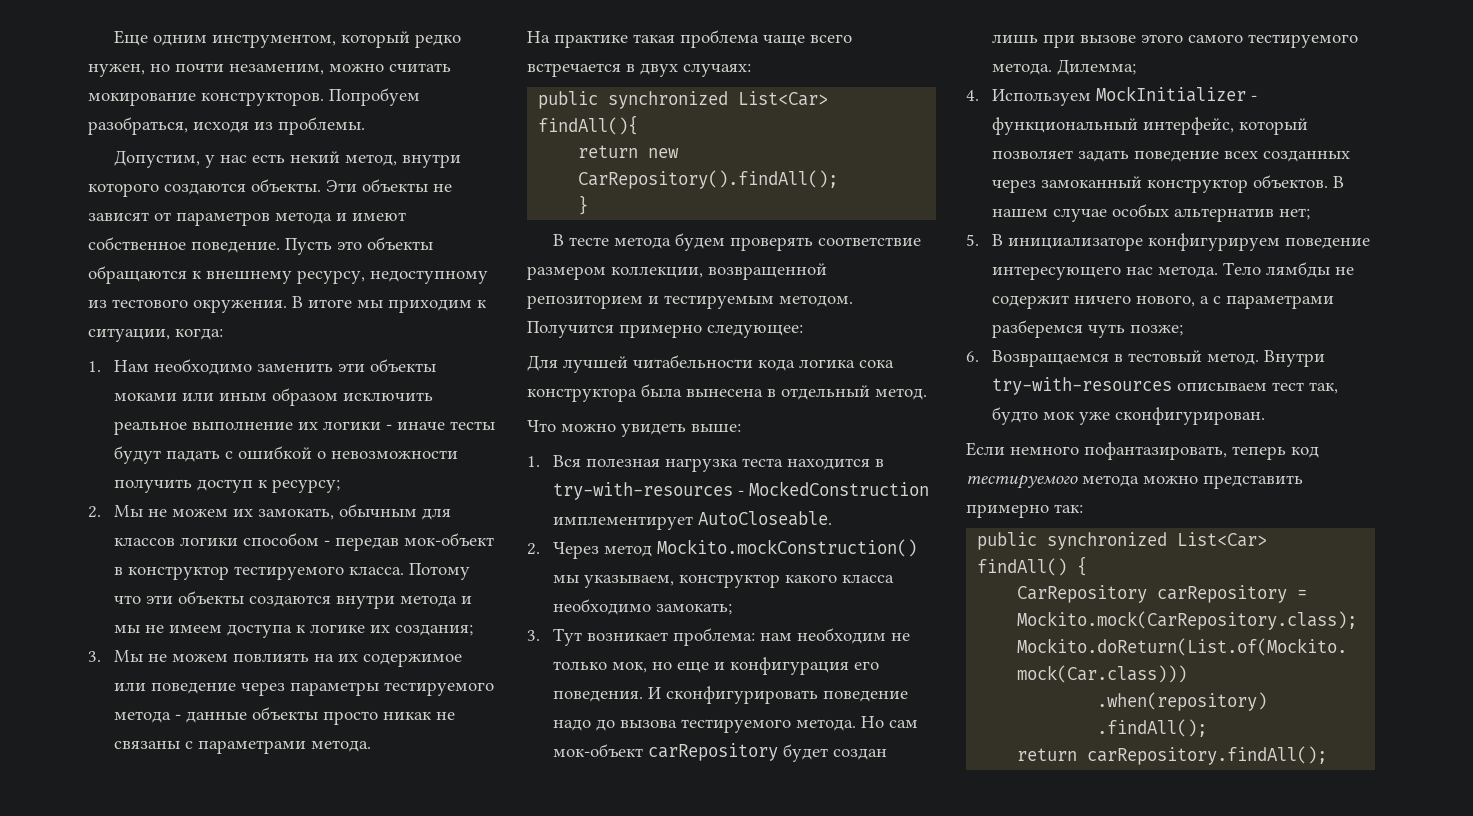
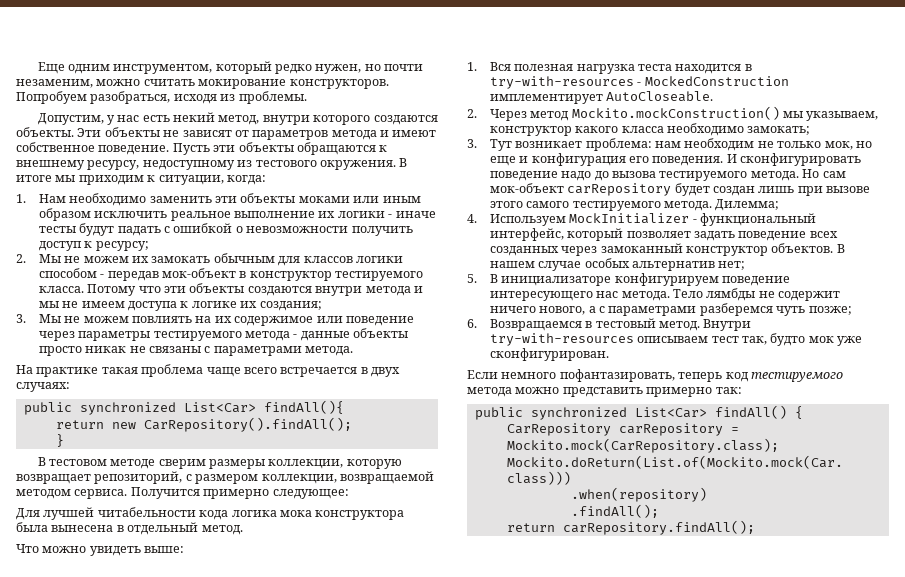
[337,241,362,250] это -> [213,145,236,152] эти
[257,508,334,520] замокать, -> [151,256,211,263] замокать
[569,233,922,251] [527,263,827,280] [527,295,853,309] тесте метода будем проверять соответствие размером коллекции, возвращенной репозиторием и тестируемым методом. -> [48,459,402,469] [16,471,434,484] [16,489,128,499] тестовом методе сверим размеры коллекции, которую возвращает репозиторий, с размером коллекции, возвращаемой методом сервиса.
[859,360,894,368] сока -> [279,510,312,517] мока

